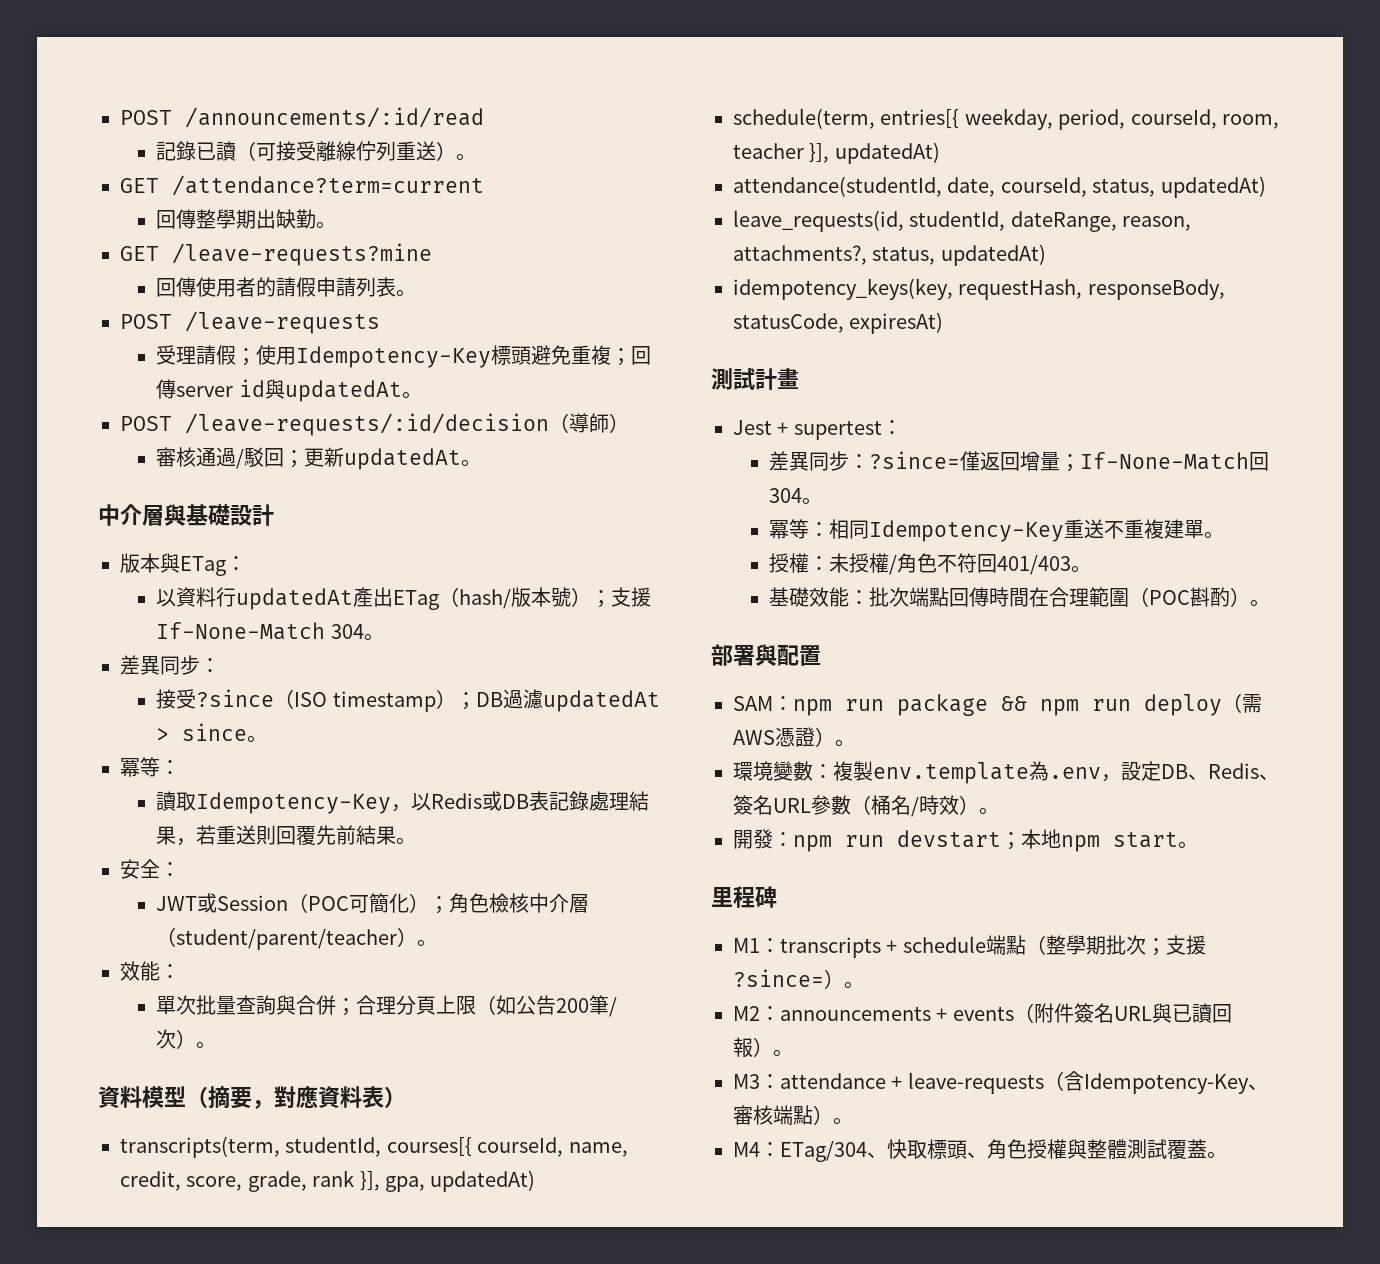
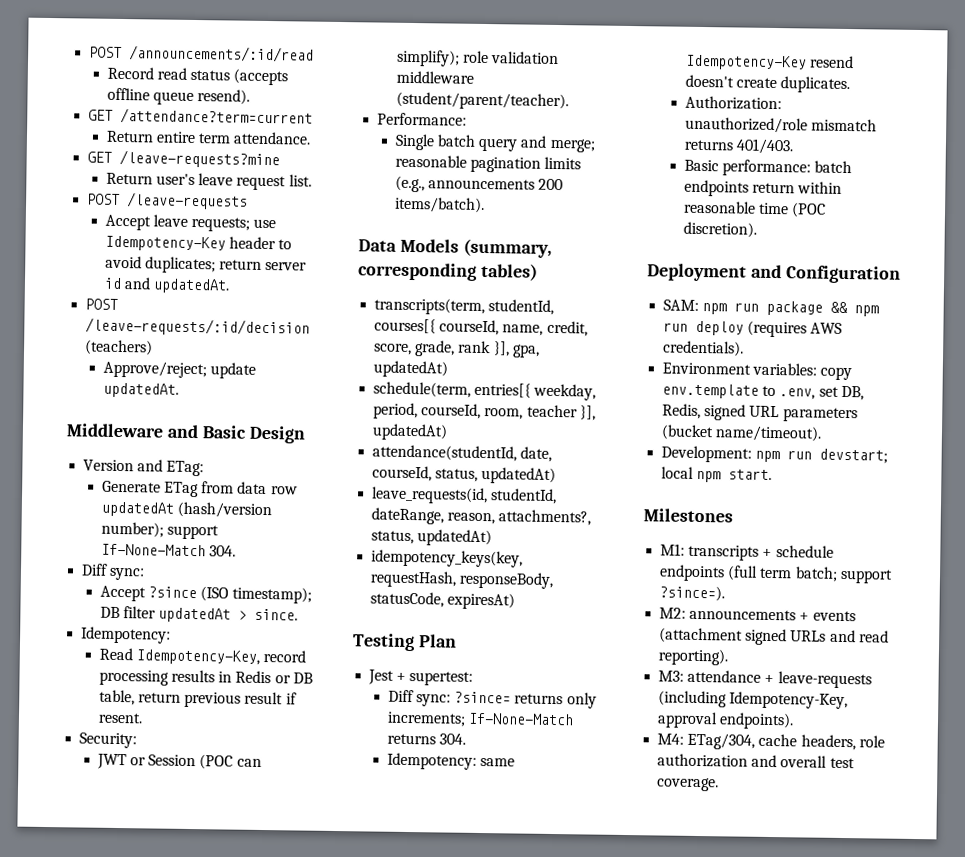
[156,141,477,161] [120,175,484,196] [156,209,337,229] [120,243,432,266] [156,277,417,297] [120,311,380,334] [156,345,652,368] [156,379,422,402] [120,413,629,436] [156,447,482,470] [98,504,274,526] [120,553,246,576] [156,587,652,610] [156,622,384,641] [120,655,220,675] [156,689,660,712] [156,723,268,743] [120,757,180,777] [156,791,650,814] [156,825,417,846] [120,859,180,879] [156,893,590,914] [156,927,438,950] [120,961,180,981] [156,995,618,1017] [156,1029,217,1049] [98,1086,406,1109] 記錄已讀（可接受離線佇列重送）。 // GET /attendance?term=current // 回傳整學期出缺勤。 // GET /leave-requests?mine // 回傳使用者的請假申請列表。 // POST /leave-requests // 受理請假；使用Idempotency-Key標頭避免重複；回傳server id與updatedAt。 // POST /leave-requests/:id/decision（導師） // 審核通過/駁回；更新updatedAt。 // 中介層與基礎設計 // 版本與ETag： // 以資料行updatedAt產出ETag（hash/版本號）；支援If-None-Match 304。 // 差異同步： // 接受?since（ISO timestamp）；DB過濾updatedAt > since。 // 冪等： // 讀取Idempotency-Key，以Redis或DB表記錄處理結果，若重送則回覆先前結果。 // 安全： // JWT或Session（POC可簡化）；角色檢核中介層（student/parent/teacher）。 // 效能： // 單次批量查詢與合併；合理分頁上限（如公告200筆/次）。 // 資料模型（摘要，對應資料表） -> [106,66,289,86] [106,87,251,105] [88,107,314,126] [105,130,312,145] [87,149,281,169] [105,172,312,191] [87,192,249,210] [104,214,277,232] [104,235,293,252] [104,255,308,274] [103,277,231,294] [85,298,119,310] [85,317,311,337] [84,339,154,356] [102,360,256,379] [102,382,179,398] [66,423,306,444] [83,459,205,477] [101,480,298,498] [100,501,272,519] [100,521,219,540] [100,543,236,557] [81,563,146,581] [99,585,313,604] [99,606,299,623] [81,626,172,644] [98,647,307,665] [98,669,313,686] [98,689,297,708] [97,712,143,724] [79,732,138,749] [96,753,262,770] [395,49,560,67] [395,70,474,84] [395,91,569,111] [377,112,468,126] [394,133,595,153] [394,154,582,173] [394,175,564,193] [393,196,485,213] [358,238,552,258] [358,262,538,281] Record read status (accepts offline queue resend). // GET /attendance?term=current // Return entire term attendance. // GET /leave-requests?mine // Return user's leave request list. // POST /leave-requests // Accept leave requests; use Idempotency-Key header to avoid duplicates; return server id and updatedAt. // POST /leave-requests/:id/decision (teachers) // Approve/reject; update updatedAt. // Middleware and Basic Design // Version and ETag: // Generate ETag from data row updatedAt (hash/version number); support If-None-Match 304. // Diff sync: // Accept ?since (ISO timestamp); DB filter updatedAt > since. // Idempotency: // Read Idempotency-Key, record processing results in Redis or DB table, return previous result if resent. // Security: // JWT or Session (POC can simplify); role validation middleware (student/parent/teacher). // Performance: // Single batch query and merge; reasonable pagination limits (e.g., announcements 200 items/batch). // Data Models (summary, corresponding tables)
[711,368,799,391] 測試計畫 -> [352,633,457,652] Testing Plan
[793,420,902,440] [769,451,1270,472] [769,488,823,505] [769,519,1225,542] [769,553,1092,575] [769,587,1271,607] [711,644,821,666] [733,696,793,711] supertest： // 差異同步：?since=僅返回增量；If-None-Match回304。 // 冪等：相同Idempotency-Key重送不重複建單。 // 授權：未授權/角色不符回401/403。 // 基礎效能：批次端點回傳時間在合理範圍（POC斟酌）。 // 部署與配置 // SAM： -> [409,671,474,686] [387,689,597,709] [386,711,574,727] [386,733,466,745] [386,752,515,770] [684,54,854,71] [684,74,851,94] [684,95,782,111] [684,116,877,134] [683,138,794,155] [683,159,853,177] [683,179,843,197] [682,200,827,218] [682,221,757,238] [647,263,901,284] [663,299,700,311] supertest: // Diff sync: ?since= returns only increments; If-None-Match returns 304. // Idempotency: same Idempotency-Key resend doesn't create duplicates. // Authorization: unauthorized/role mismatch returns 401/403. // Basic performance: batch endpoints return within reasonable time (POC discretion). // Deployment and Configuration // SAM:
[1222,693,1262,713] [733,727,855,747] [733,761,1279,784] [733,795,999,817] [733,829,1198,852] [711,886,777,908] [733,935,1206,958] [733,969,864,989] [733,1003,1232,1023] [733,1037,793,1058] [733,1071,1268,1094] [733,1105,853,1125] [733,1139,1227,1162] （需AWS憑證）。 // 環境變數：複製env.template為.env，設定DB、Redis、簽名URL參數（桶名/時效）。 // 開發：npm run devstart；本地npm start。 // 里程碑 // M1：transcripts + schedule端點（整學期批次；支援?since=）。 // M2：announcements + events（附件簽名URL與已讀回報）。 // M3：attendance + leave-requests（含Idempotency-Key、審核端點）。 // M4：ETag/304、快取標頭、角色授權與整體測試覆蓋。 -> [747,320,843,338] [663,340,745,357] [662,362,853,381] [662,383,864,401] [662,403,858,423] [661,424,823,442] [661,445,889,464] [661,466,773,483] [643,508,733,523] [660,543,834,561] [659,564,893,584] [659,585,726,602] [659,607,856,622] [659,627,889,646] [658,648,729,666] [658,669,872,689] [658,690,849,710] [657,711,795,730] [657,732,885,751] [657,753,855,769] [657,777,720,792] (requires AWS credentials). // Environment variables: copy env.template to .env, set DB, Redis, signed URL parameters (bucket name/timeout). // Development: npm run devstart; local npm start. // Milestones // M1: transcripts + schedule endpoints (full term batch; support ?since=). // M2: announcements + events (attachment signed URLs and read reporting). // M3: attendance + leave-requests (including Idempotency-Key, approval endpoints). // M4: ETag/304, cache headers, role authorization and overall test coverage.

